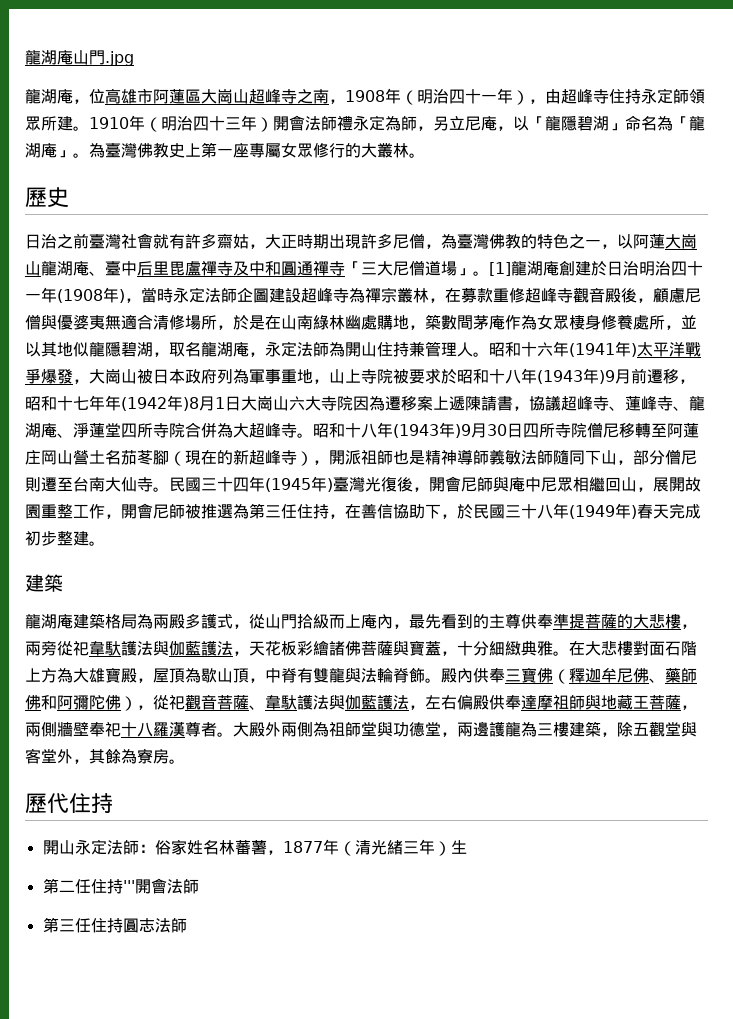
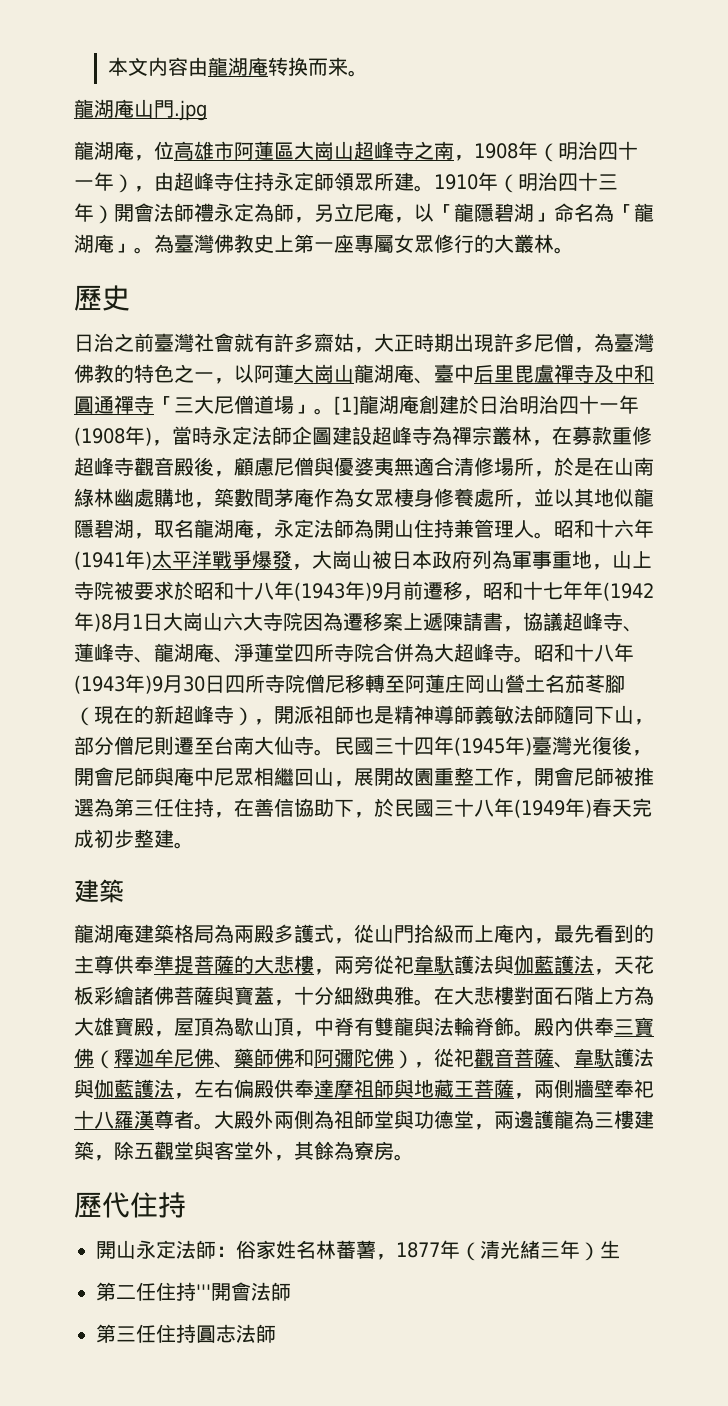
(25, 57) none -> [107,57,368,77] 本文内容由龍湖庵转换而来。 //

